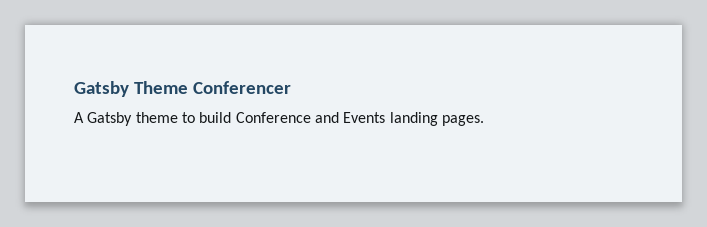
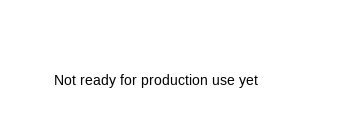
[74,81,291,97] [74,112,484,126] Gatsby Theme Conferencer // A Gatsby theme to build Conference and Events landing pages. -> [54,74,258,88] Not ready for production use yet

